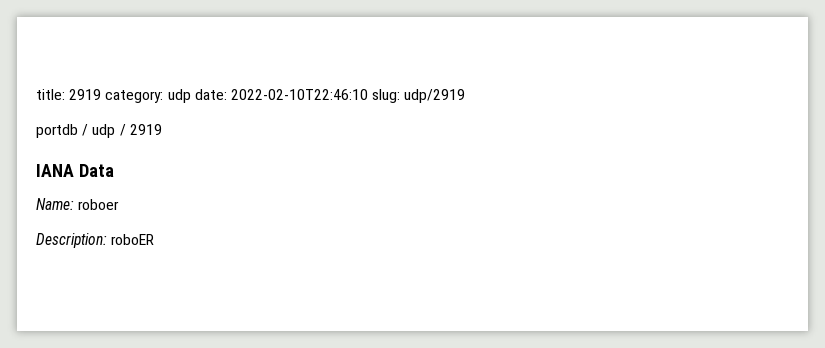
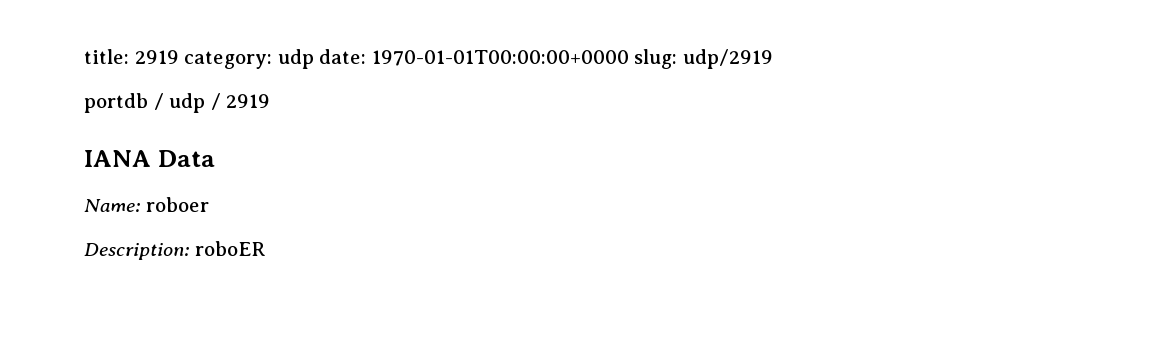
[230,89,368,100] 2022-02-10T22:46:10 -> [371,50,629,66] 1970-01-01T00:00:00+0000

